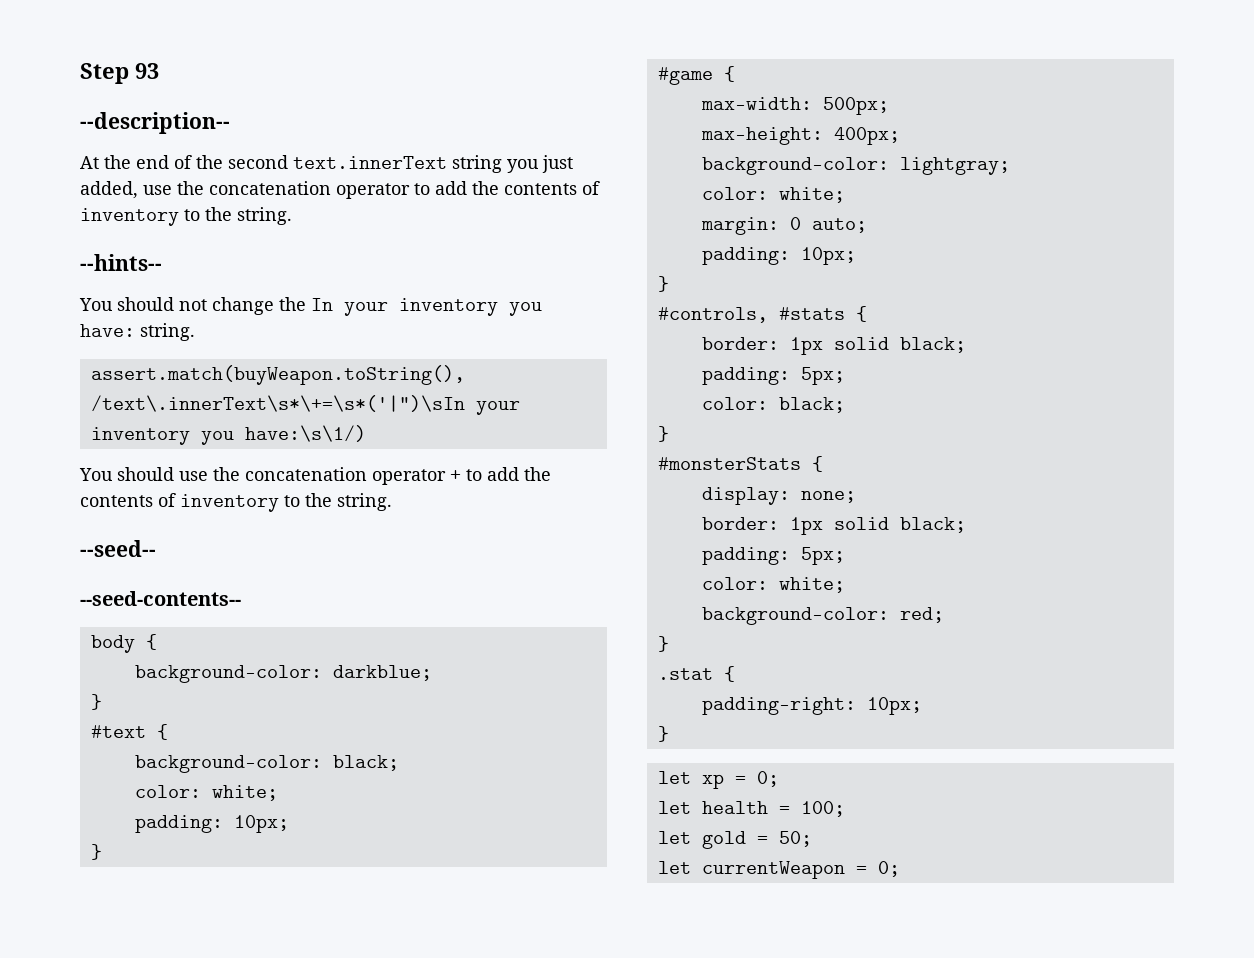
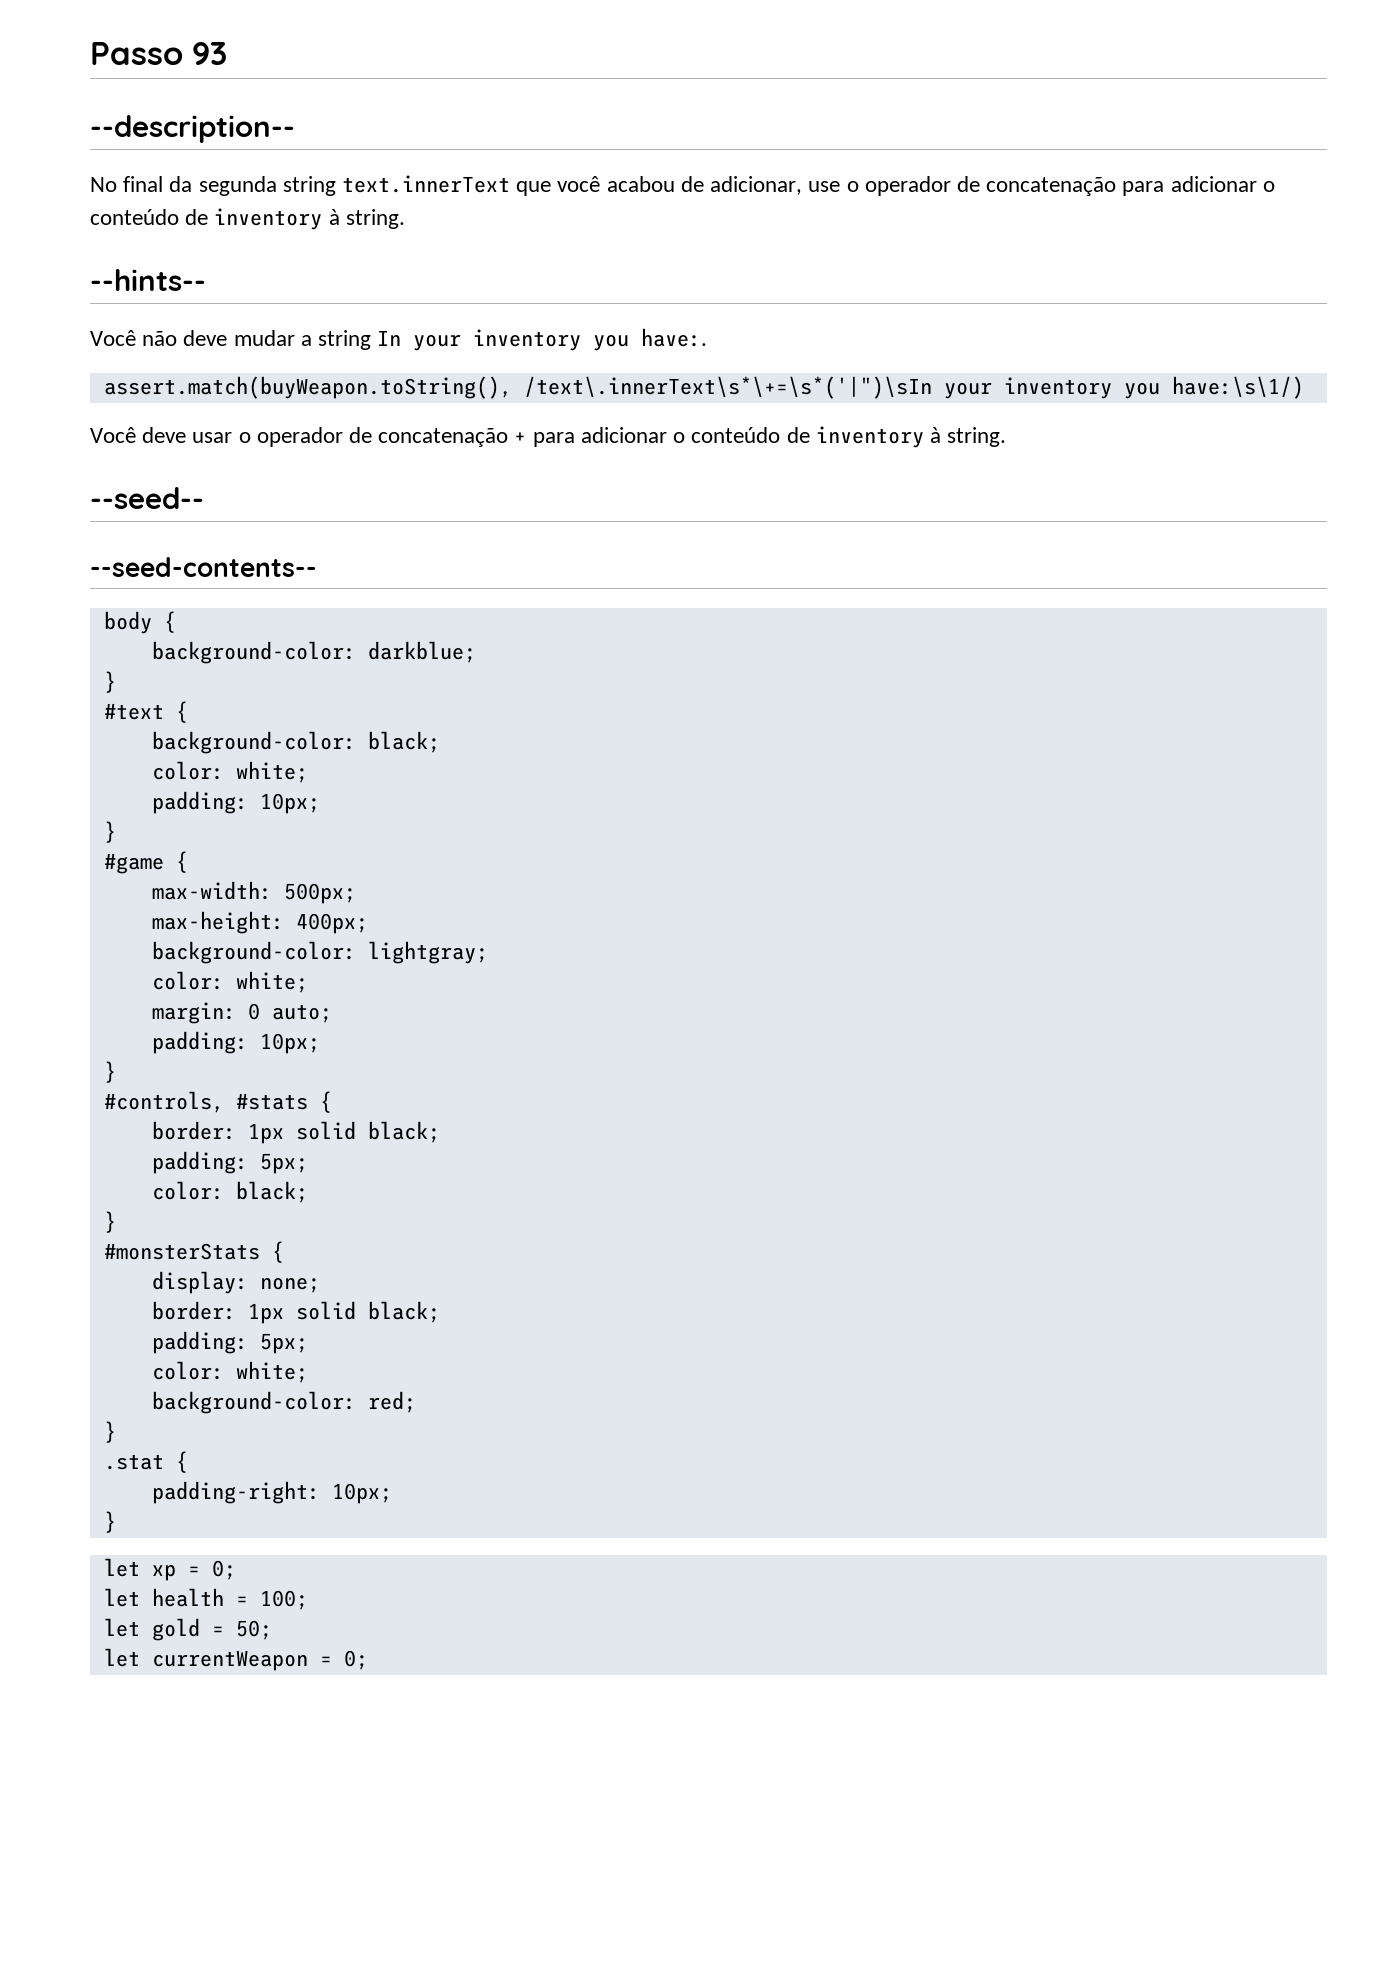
[80,63,129,84] Step -> [90,42,183,65] Passo
[80,155,573,173] [80,181,600,199] [80,207,292,226] [80,254,162,271] [79,297,306,315] At the end of the second text.innerText string you just added, use the concatenation operator to add the contents of inventory to the string. // --hints-- // You should not change the -> [90,175,1275,196] [90,208,405,230] [90,269,206,291] [90,330,372,350] No final da segunda string text.innerText que você acabou de adicionar, use o operador de concatenação para adicionar o conteúdo de inventory à string. // --hints-- // Você não deve mudar a string
[80,323,195,341] have: string. -> [641,328,708,347] have:.
[79,467,551,485] [80,493,332,512] You should use the concatenation operator + to add the contents of inventory to the -> [90,426,941,448] Você deve usar o operador de concatenação + para adicionar o conteúdo de inventory à

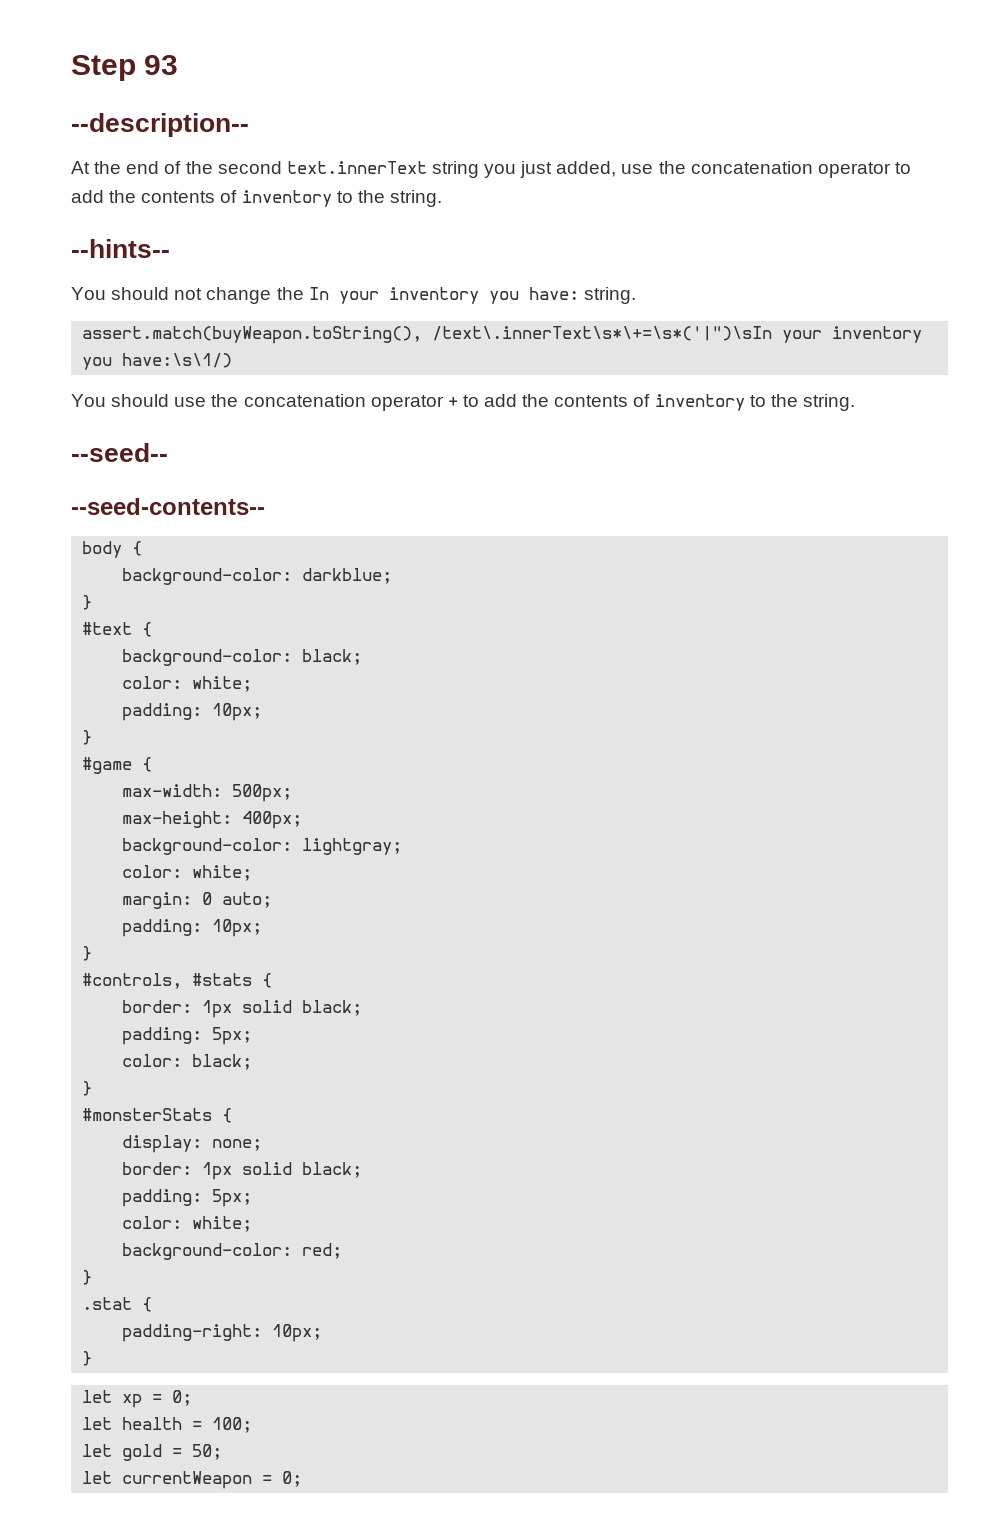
[90,42,183,65] Passo -> [71,55,136,81] Step
[90,175,1275,196] [90,208,405,230] [90,269,206,291] [90,330,372,350] No final da segunda string text.innerText que você acabou de adicionar, use o operador de concatenação para adicionar o conteúdo de inventory à string. // --hints-- // Você não deve mudar a string -> [71,161,911,178] [71,190,442,207] [71,239,170,258] [71,287,304,304] At the end of the second text.innerText string you just added, use the concatenation operator to add the contents of inventory to the string. // --hints-- // You should not change the
[641,328,708,347] have:. -> [528,287,636,304] have: string.
[90,426,941,448] Você deve usar o operador de concatenação + para adicionar o conteúdo de inventory à -> [71,394,798,411] You should use the concatenation operator + to add the contents of inventory to the

